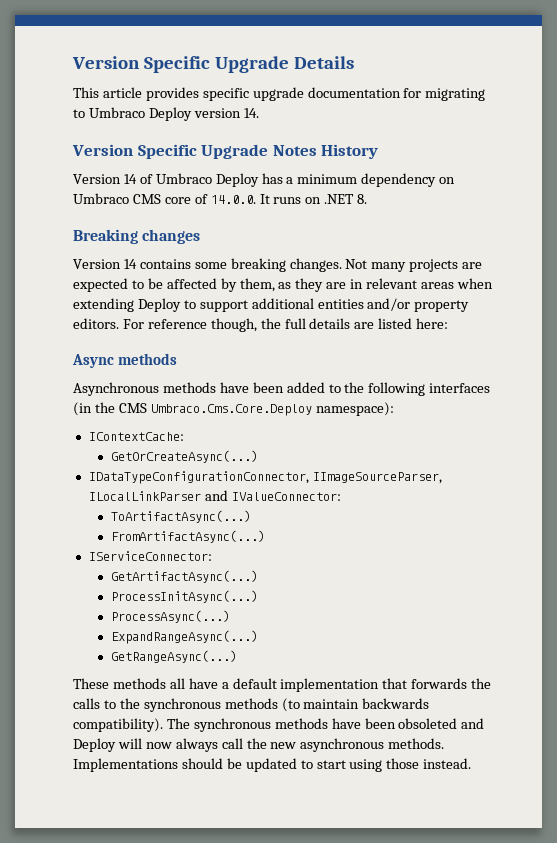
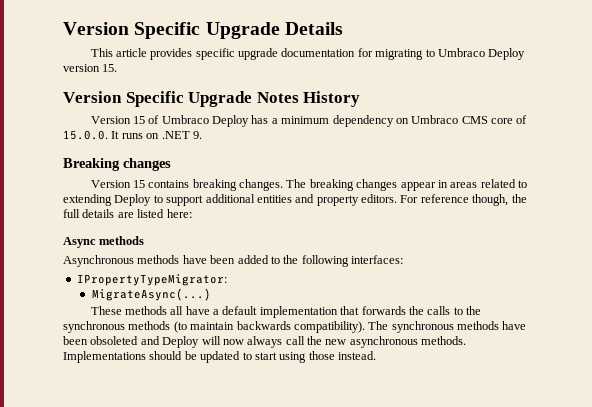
[243,108,259,118] 14. -> [102,64,118,72] 15.
[123,174,137,184] 14 -> [132,116,145,124] 15
[210,195,256,204] 14.0.0. -> [63,130,108,140] 15.0.0.
[357,194,368,204] 8. -> [192,131,202,139] 9.
[123,258,483,272] [73,278,493,292] 14 contains some breaking changes. Not many projects are expected to be affected by them, as they are in relevant areas when -> [132,179,528,191] 15 contains breaking changes. The breaking changes appear in areas related to
[367,298,411,311] and/or -> [295,194,315,203] and
[429,383,491,393] [73,402,394,416] [88,432,184,441] [111,450,259,463] [88,471,442,484] [88,490,341,501] [111,510,252,523] [111,530,266,543] [88,551,212,561] [111,570,259,583] [111,590,259,603] [111,610,231,623] [111,630,259,644] [111,650,238,663] interfaces (in the CMS Umbraco.Cms.Core.Deploy namespace): // IContextCache: // GetOrCreateAsync(...) // IDataTypeConfigurationConnector, IImageSourceParser, ILocalLinkParser and IValueConnector: // ToArtifactAsync(...) // FromArtifactAsync(...) // IServiceConnector: // GetArtifactAsync(...) // ProcessInitAsync(...) // ProcessAsync(...) // ExpandRangeAsync(...) // GetRangeAsync(...) -> [351,255,403,264] [76,274,227,286] [91,288,211,301] interfaces: // IPropertyTypeMigrator: // MigrateAsync(...)

